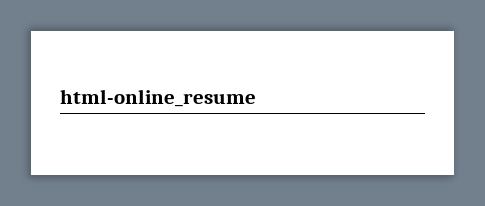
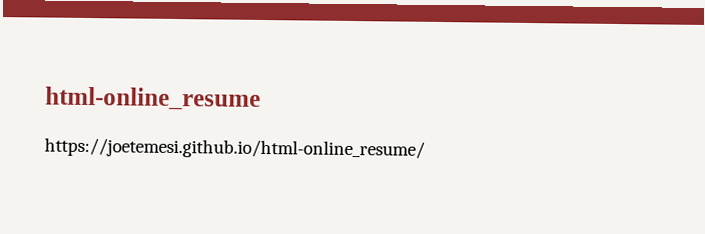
(256, 98) none -> [44,137,425,160] // https://joetemesi.github.io/html-online_resume/

